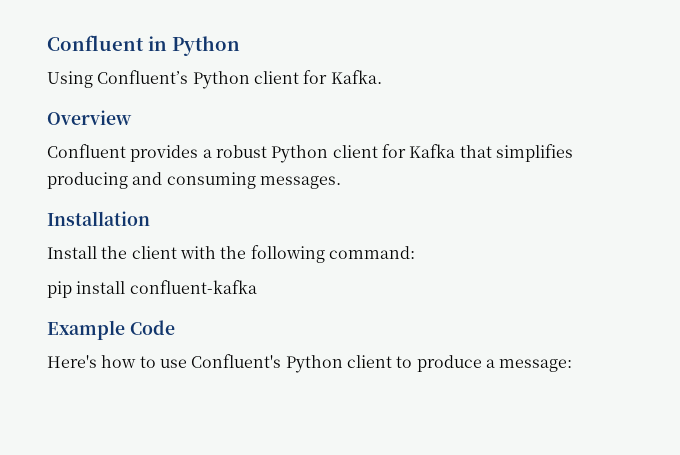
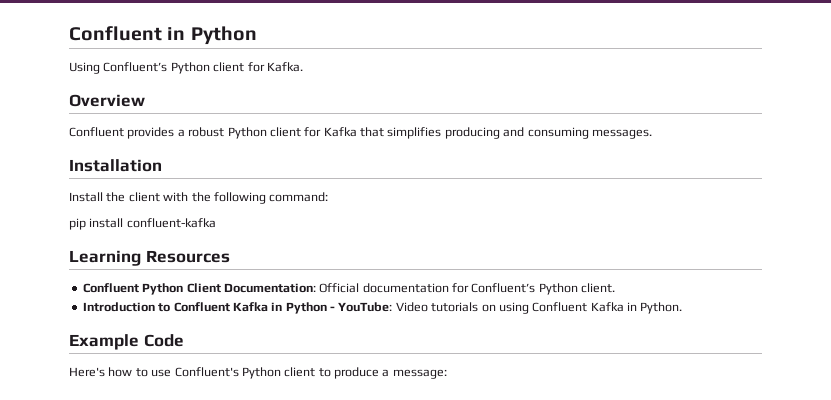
(257, 287) none -> [69,250,230,266] [82,283,616,295] [82,302,683,314] // Learning Resources // Confluent Python Client Documentation: Official documentation for Confluent’s Python client. // Introduction to Confluent Kafka in Python - YouTube: Video tutorials on using Confluent Kafka in Python.

